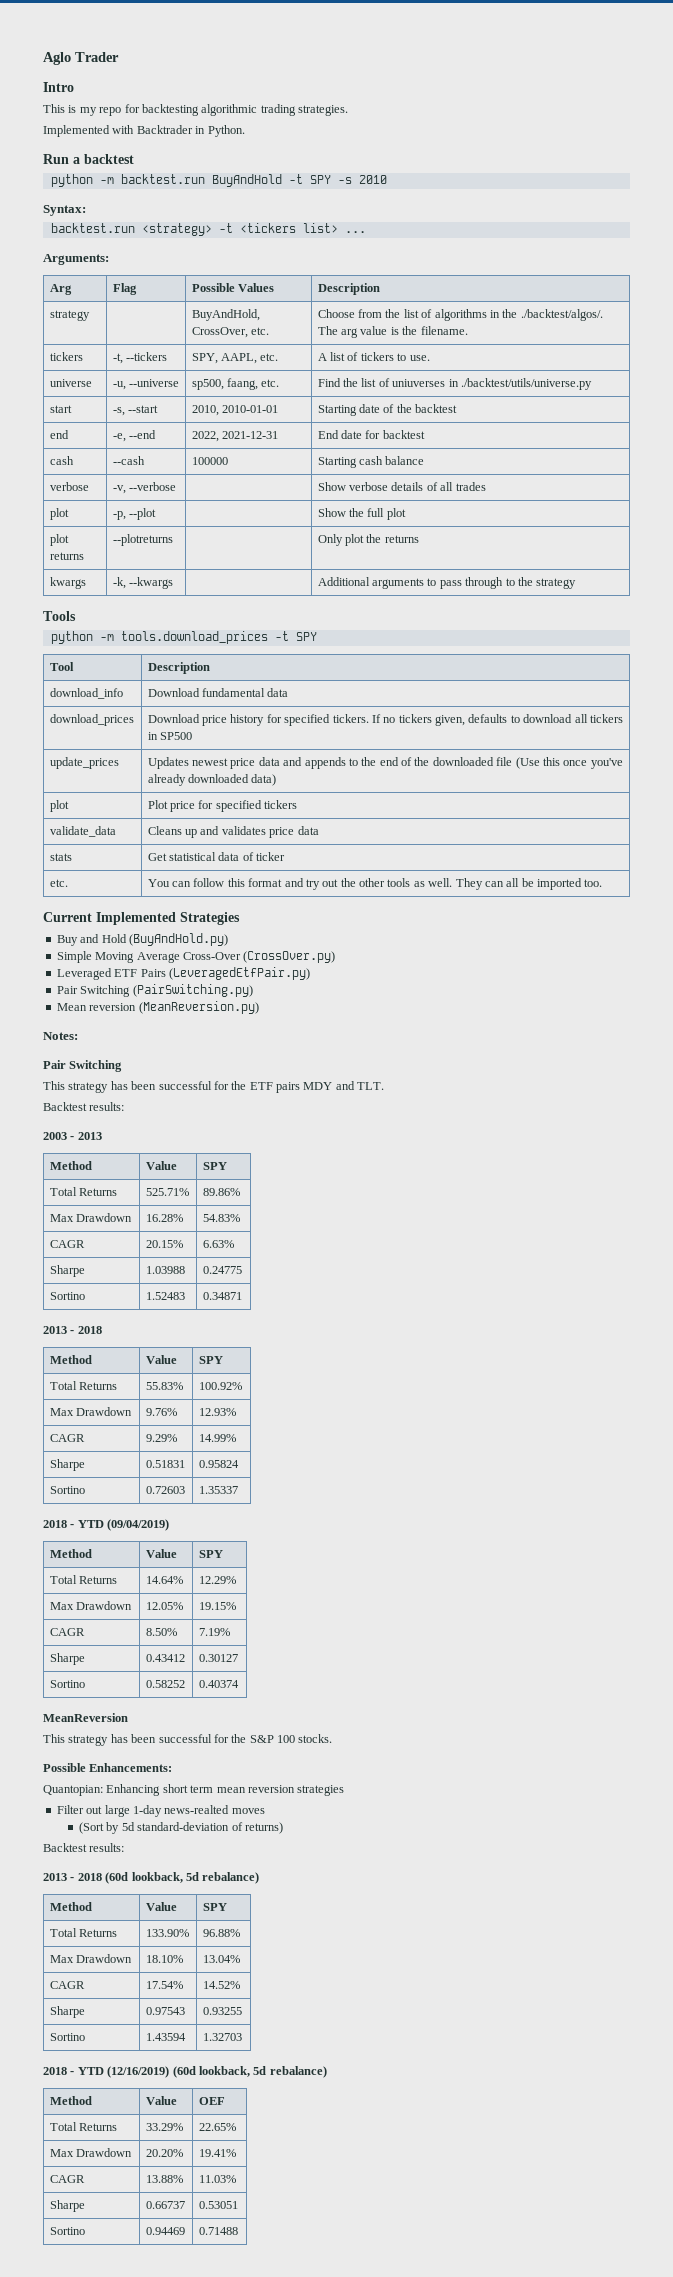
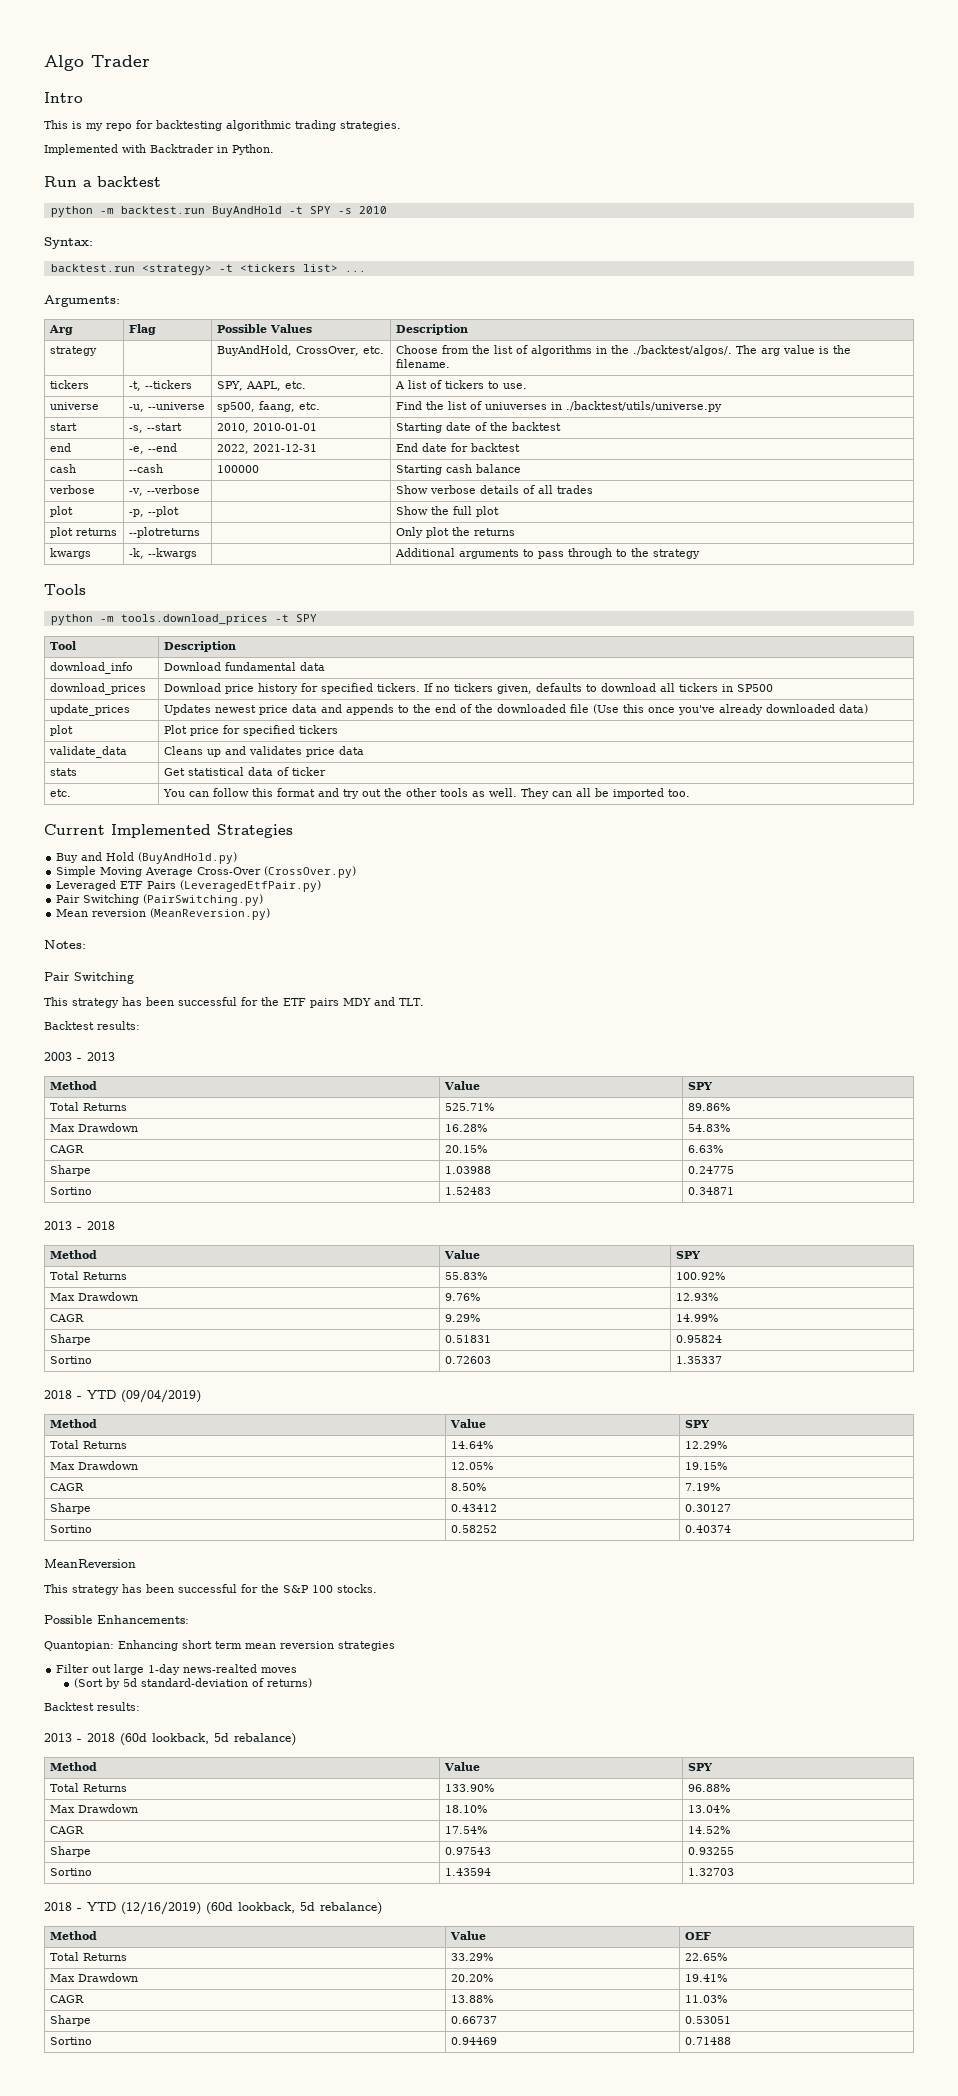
[43,52,71,65] Aglo -> [44,55,84,71] Algo

